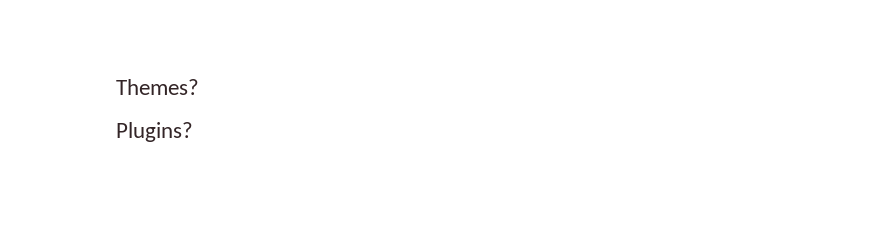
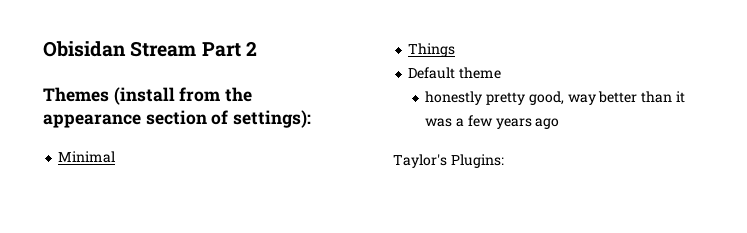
[116,79,199,95] [116,122,193,142] Themes? // Plugins? -> [43,41,257,57] [43,87,253,105] [43,110,312,128] [58,151,116,163] [408,43,456,57] [408,67,502,79] [425,91,686,105] [425,115,560,129] [393,154,504,168] Obisidan Stream Part 2 // Themes (install from the appearance section of settings): // Minimal // Things // Default theme // honestly pretty good, way better than it was a few years ago // Taylor's Plugins:

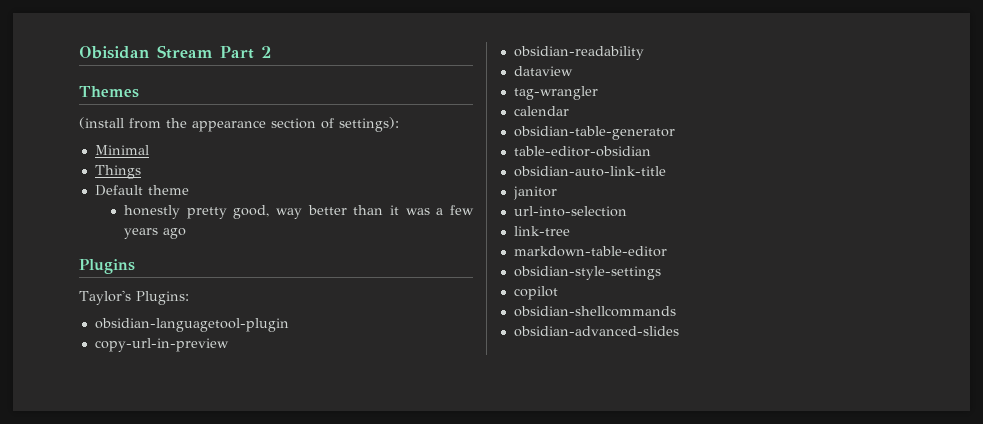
(109, 94) none -> (139, 92) //
(560, 123) none -> [79,259,135,274] // Plugins
(504, 161) none -> [94,318,289,332] [94,338,229,352] [513,46,644,60] [513,66,573,76] [513,86,598,100] [513,106,569,116] [513,126,675,140] [513,146,651,157] [513,166,666,177] [512,186,557,200] [513,206,627,217] [513,226,570,236] [513,246,667,257] [513,266,661,280] [513,286,558,300] [513,306,676,317] [513,326,679,337] // obsidian-languagetool-plugin // copy-url-in-preview // obsidian-readability // dataview // tag-wrangler // calendar // obsidian-table-generator // table-editor-obsidian // obsidian-auto-link-title // janitor // url-into-selection // link-tree // markdown-table-editor // obsidian-style-settings // copilot // obsidian-shellcommands // obsidian-advanced-slides

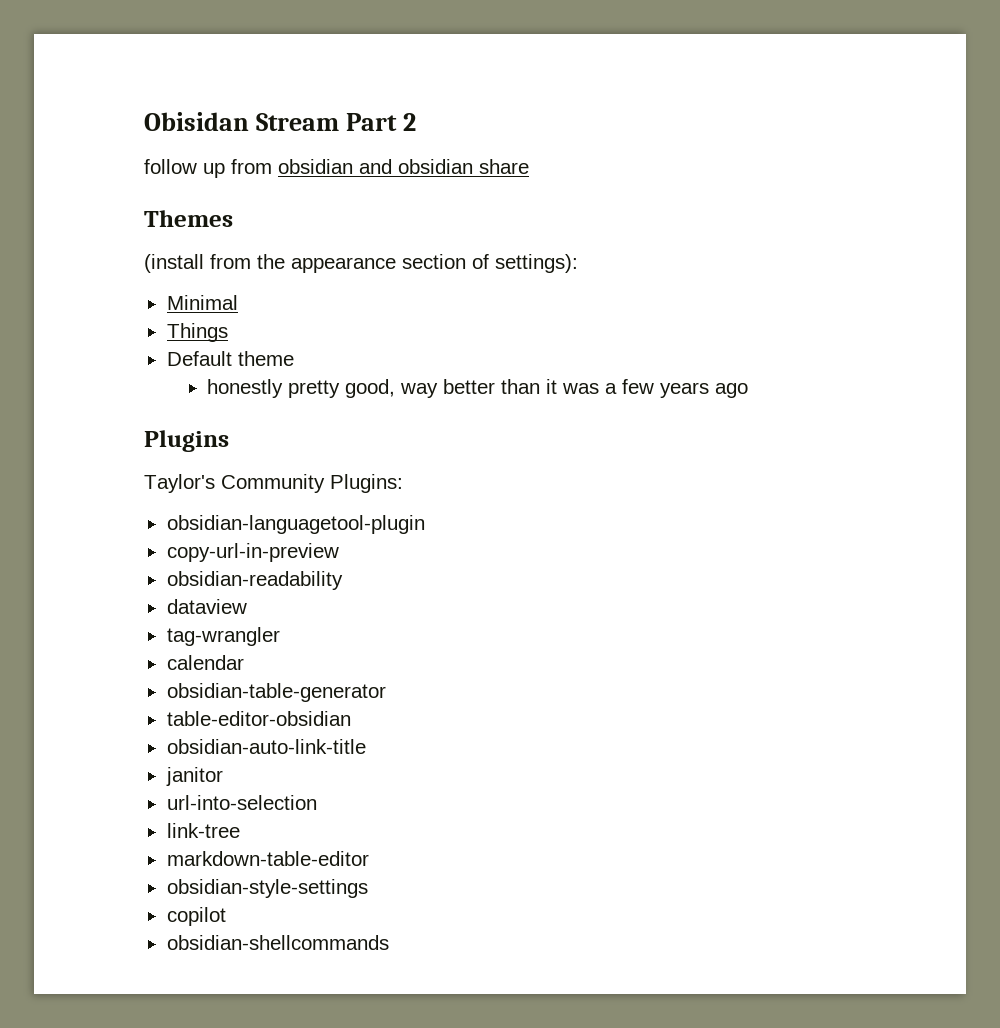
(271, 52) none -> [144,159,529,178] // follow up from obsidian and obsidian share
(131, 297) none -> [221,474,325,493] Community
[513,326,679,337] // obsidian-advanced-slides -> (389, 942) none

